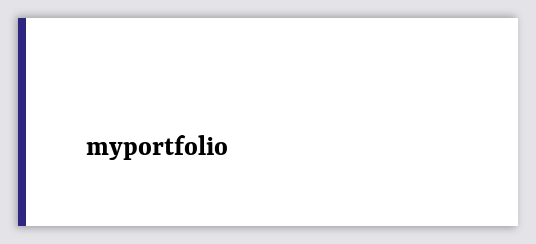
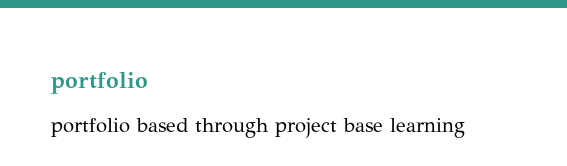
[86,135,228,160] myportfolio -> [51,72,148,94] [51,118,465,138] portfolio // portfolio based through project base learning

